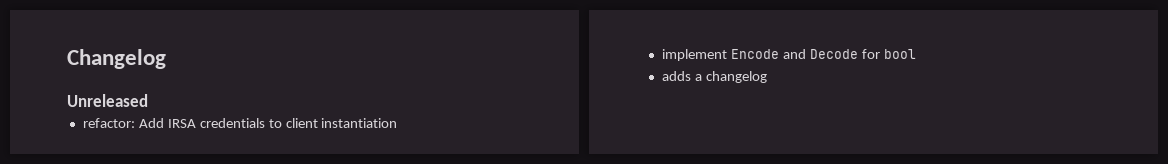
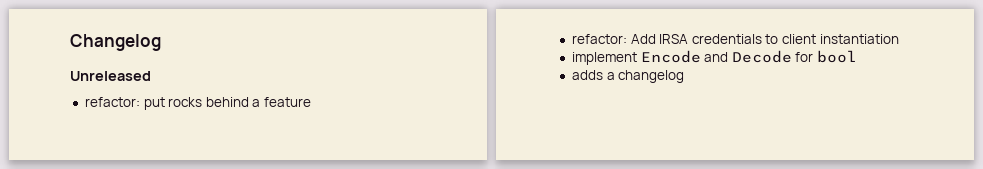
(148, 100) none -> [84,97,312,110] // refactor: put rocks behind a feature

